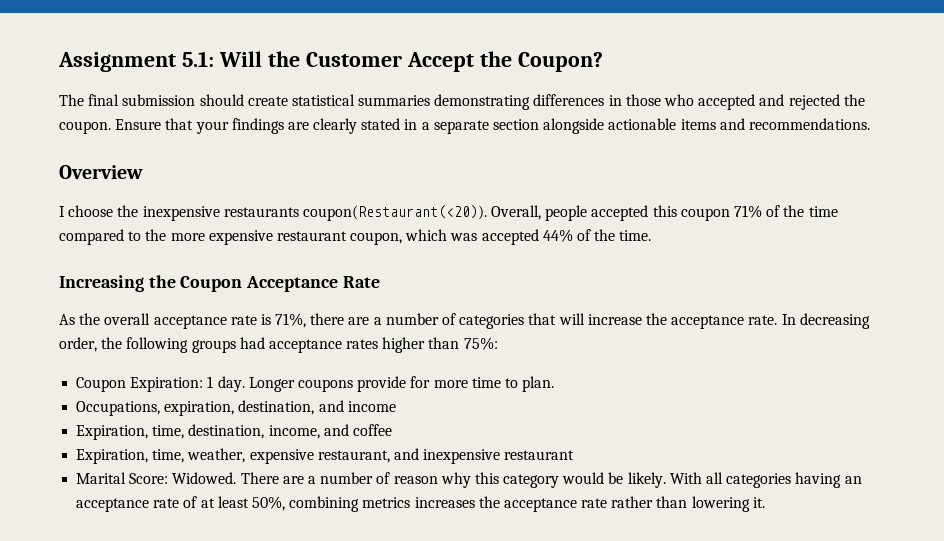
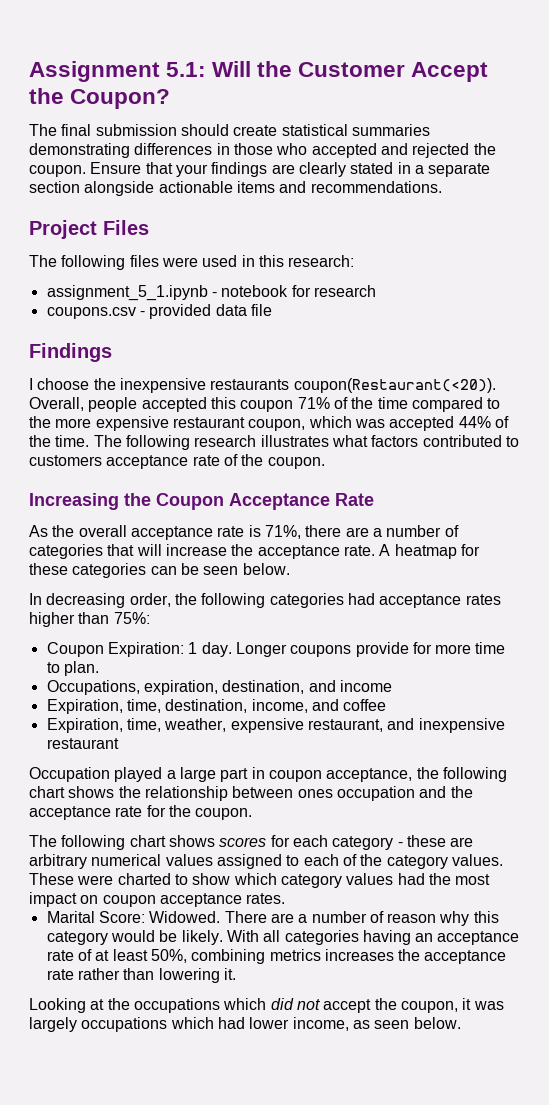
[59,165,143,179] Overview -> [29,220,149,239] [29,255,355,270] [46,285,376,301] [46,304,272,319] [29,343,112,362] Project Files // The following files were used in this research: // assignment_5_1.ipynb - notebook for research // coupons.csv - provided data file // Findings
(652, 235) none -> [93,435,519,450] [29,454,325,469] The following research illustrates what factors contributed to customers acceptance rate of the coupon.
(778, 320) none -> [379,544,480,559] [29,563,290,578] A heatmap for these categories can be seen below. //
[191,340,236,353] groups -> [269,593,344,608] categories
(575, 455) none -> [29,767,507,782] [29,786,473,801] [29,805,253,820] [29,835,474,850] [29,854,503,869] [29,873,491,888] [29,892,286,907] // Occupation played a large part in coupon acceptance, the following chart shows the relationship between ones occupation and the acceptance rate for the coupon. // The following chart shows scores for each category - these are arbitrary numerical values assigned to each of the category values. These were charted to show which category values had the most impact on coupon acceptance rates.
(765, 502) none -> [29,998,504,1013] [29,1017,461,1032] // Looking at the occupations which did not accept the coupon, it was largely occupations which had lower income, as seen below.

